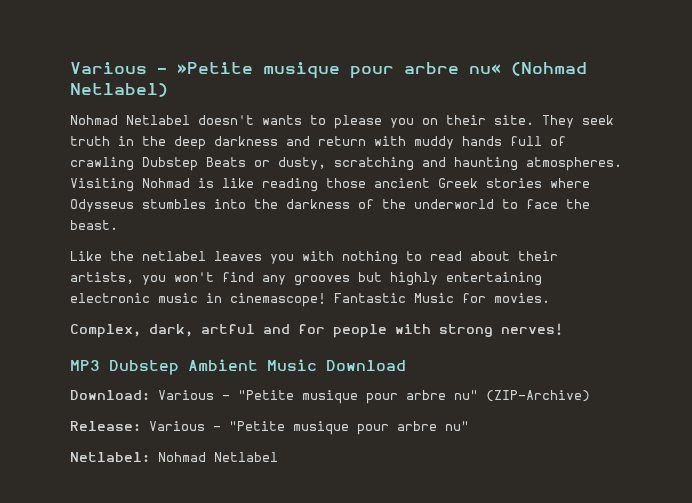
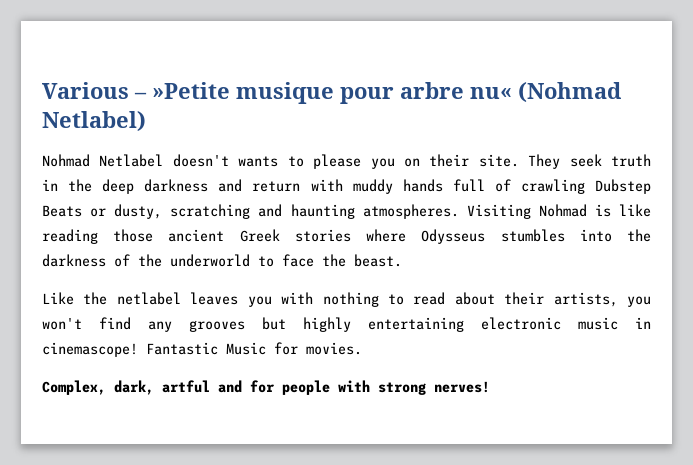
[70,359,406,375] [70,390,590,404] [70,421,469,435] [70,452,278,462] // MP3 Dubstep Ambient Music Download // Download: Various - "Petite musique pour arbre nu" (ZIP-Archive) // Release: Various - "Petite musique pour arbre nu" // Netlabel: Nohmad Netlabel -> (490, 387) none

